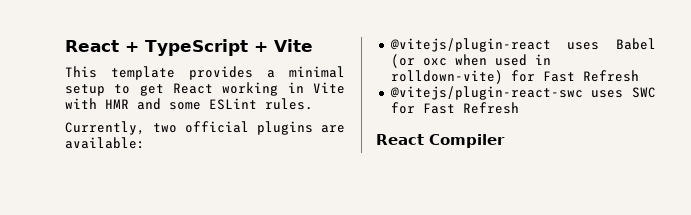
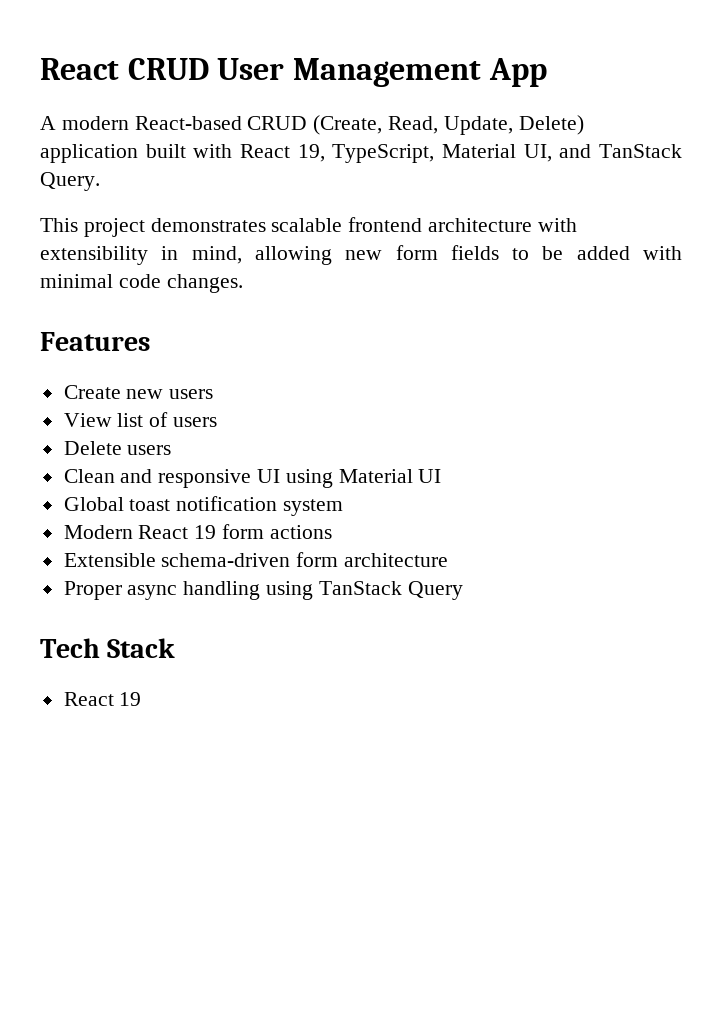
[65,39,313,56] [65,66,345,80] [65,82,345,96] [65,98,313,110] [65,121,345,135] [65,137,145,149] [389,38,656,52] [390,54,551,68] [390,70,639,84] [389,86,656,100] [390,102,519,114] [376,134,505,148] React + TypeScript + Vite // This template provides a minimal setup to get React working in Vite with HMR and some ESLint rules. // Currently, two official plugins are available: // @vitejs/plugin-react uses Babel (or oxc when used in rolldown-vite) for Fast Refresh // @vitejs/plugin-react-swc uses SWC for Fast Refresh // React Compiler -> [40,58,547,87] [40,115,584,135] [40,144,682,163] [40,172,100,191] [40,217,577,237] [40,245,682,265] [40,274,243,293] [40,332,150,351] [63,385,214,399] [63,412,218,427] [63,441,172,455] [63,469,442,488] [63,496,344,516] [63,524,332,539] [63,552,449,567] [63,581,463,600] [40,638,176,658] [63,692,142,706] React CRUD User Management App // A modern React-based CRUD (Create, Read, Update, Delete) application built with React 19, TypeScript, Material UI, and TanStack Query. // This project demonstrates scalable frontend architecture with extensibility in mind, allowing new form fields to be added with minimal code changes. // Features // Create new users // View list of users // Delete users // Clean and responsive UI using Material UI // Global toast notification system // Modern React 19 form actions // Extensible schema-driven form architecture // Proper async handling using TanStack Query // Tech Stack // React 19

